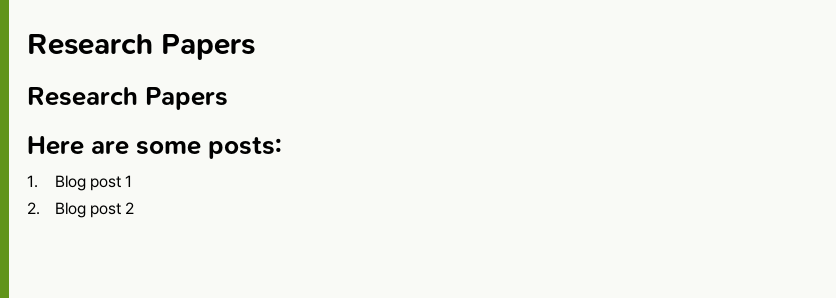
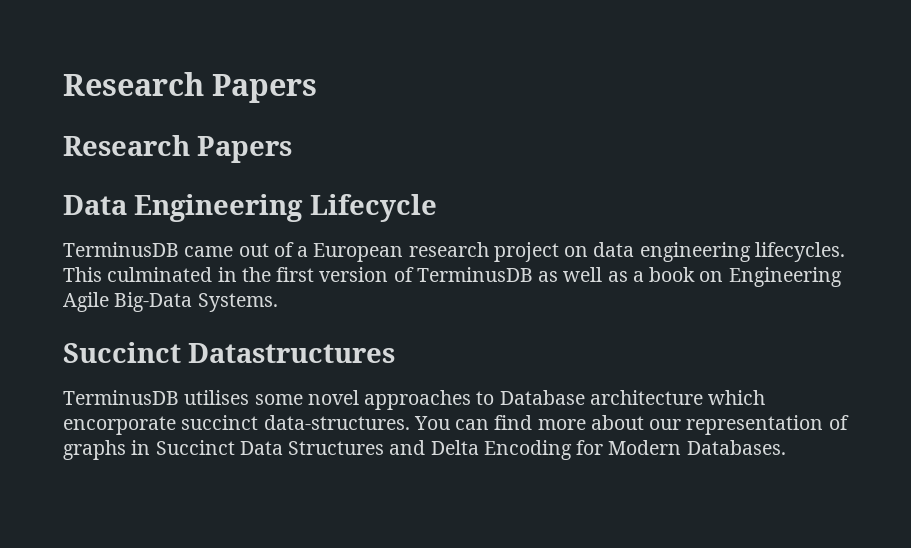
[27,136,283,159] [27,175,133,191] [27,202,135,218] Here are some posts: // 1. Blog post 1 // 2. Blog post 2 -> [63,194,437,222] [63,242,845,262] [63,267,842,287] [63,292,278,312] [63,342,396,363] [63,390,766,410] [63,415,849,435] [63,440,786,460] Data Engineering Lifecycle // TerminusDB came out of a European research project on data engineering lifecycles. This culminated in the first version of TerminusDB as well as a book on Engineering Agile Big-Data Systems. // Succinct Datastructures // TerminusDB utilises some novel approaches to Database architecture which encorporate succinct data-structures. You can find more about our representation of graphs in Succinct Data Structures and Delta Encoding for Modern Databases.

